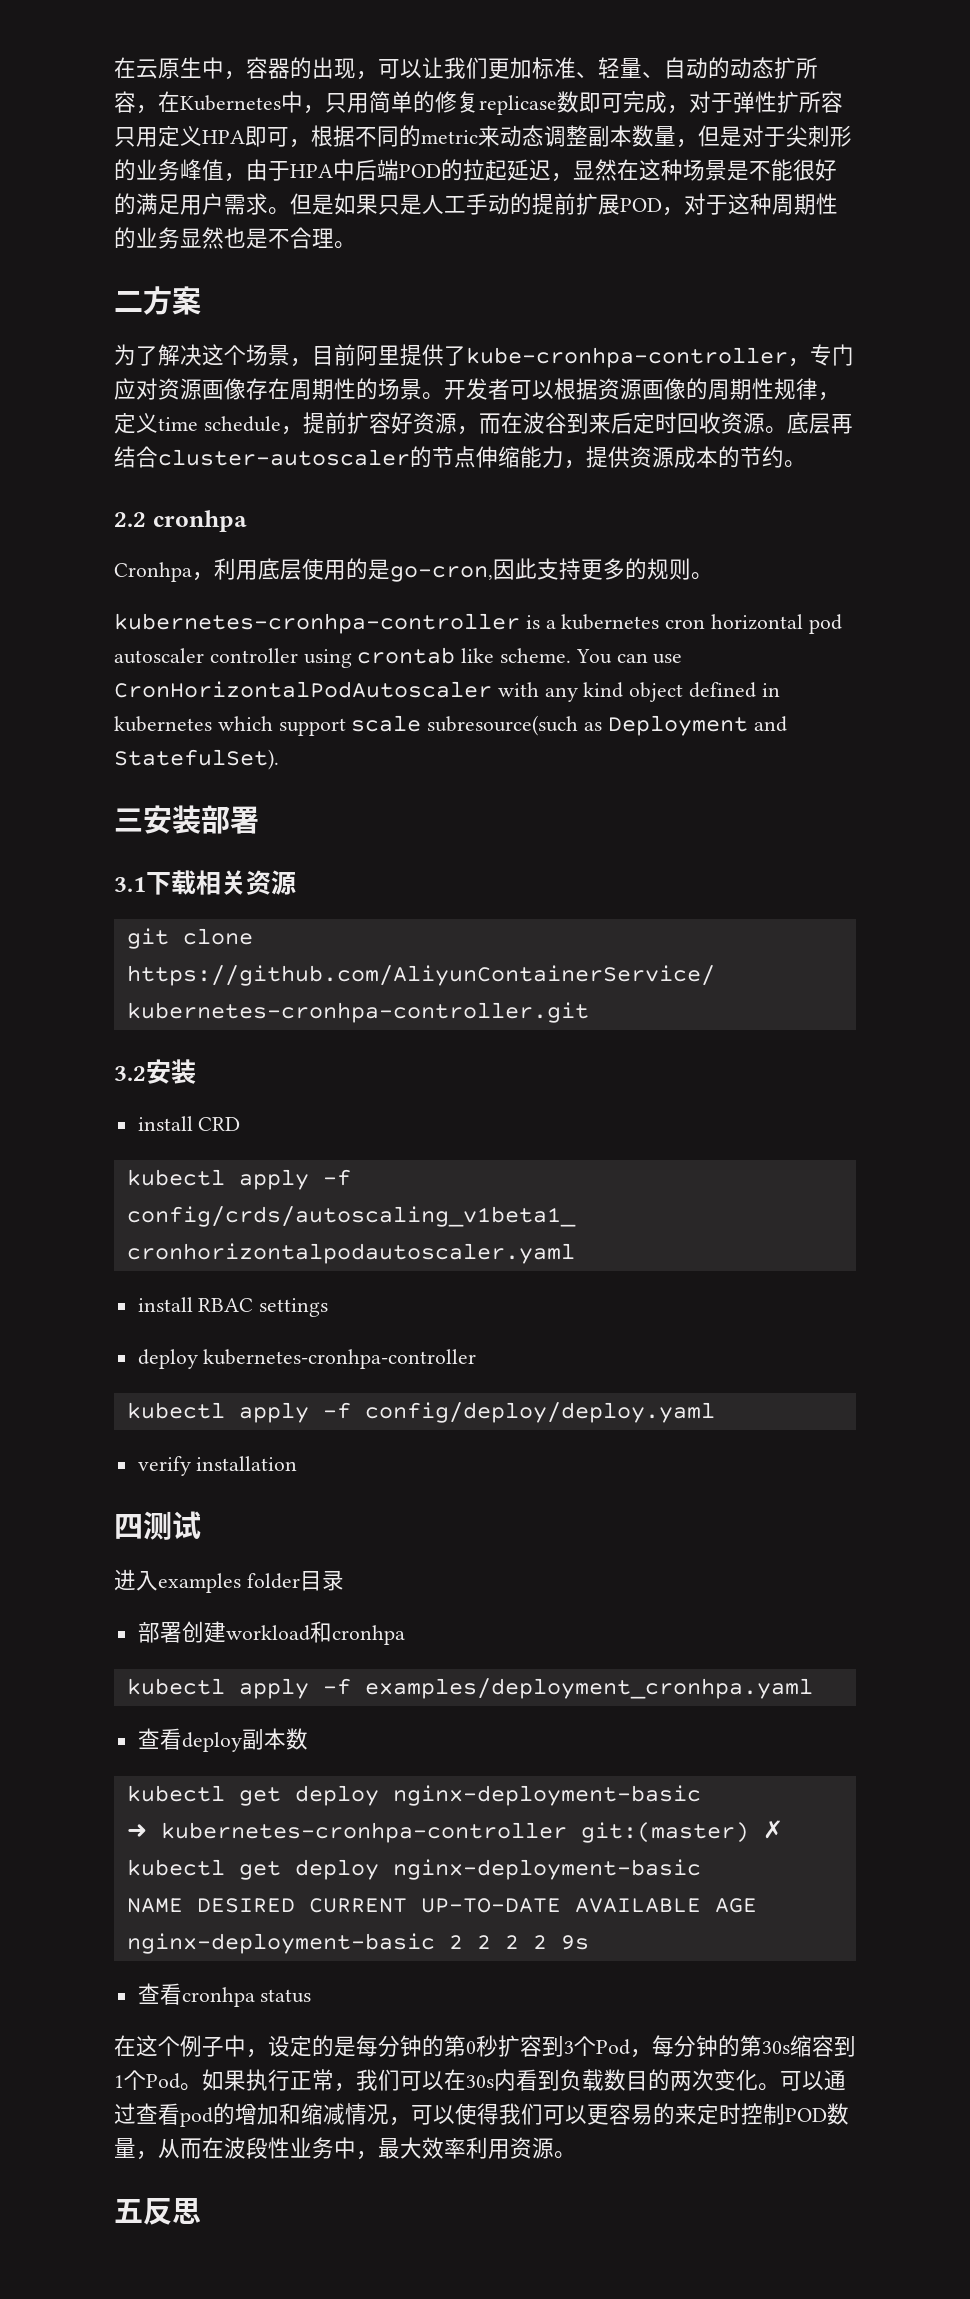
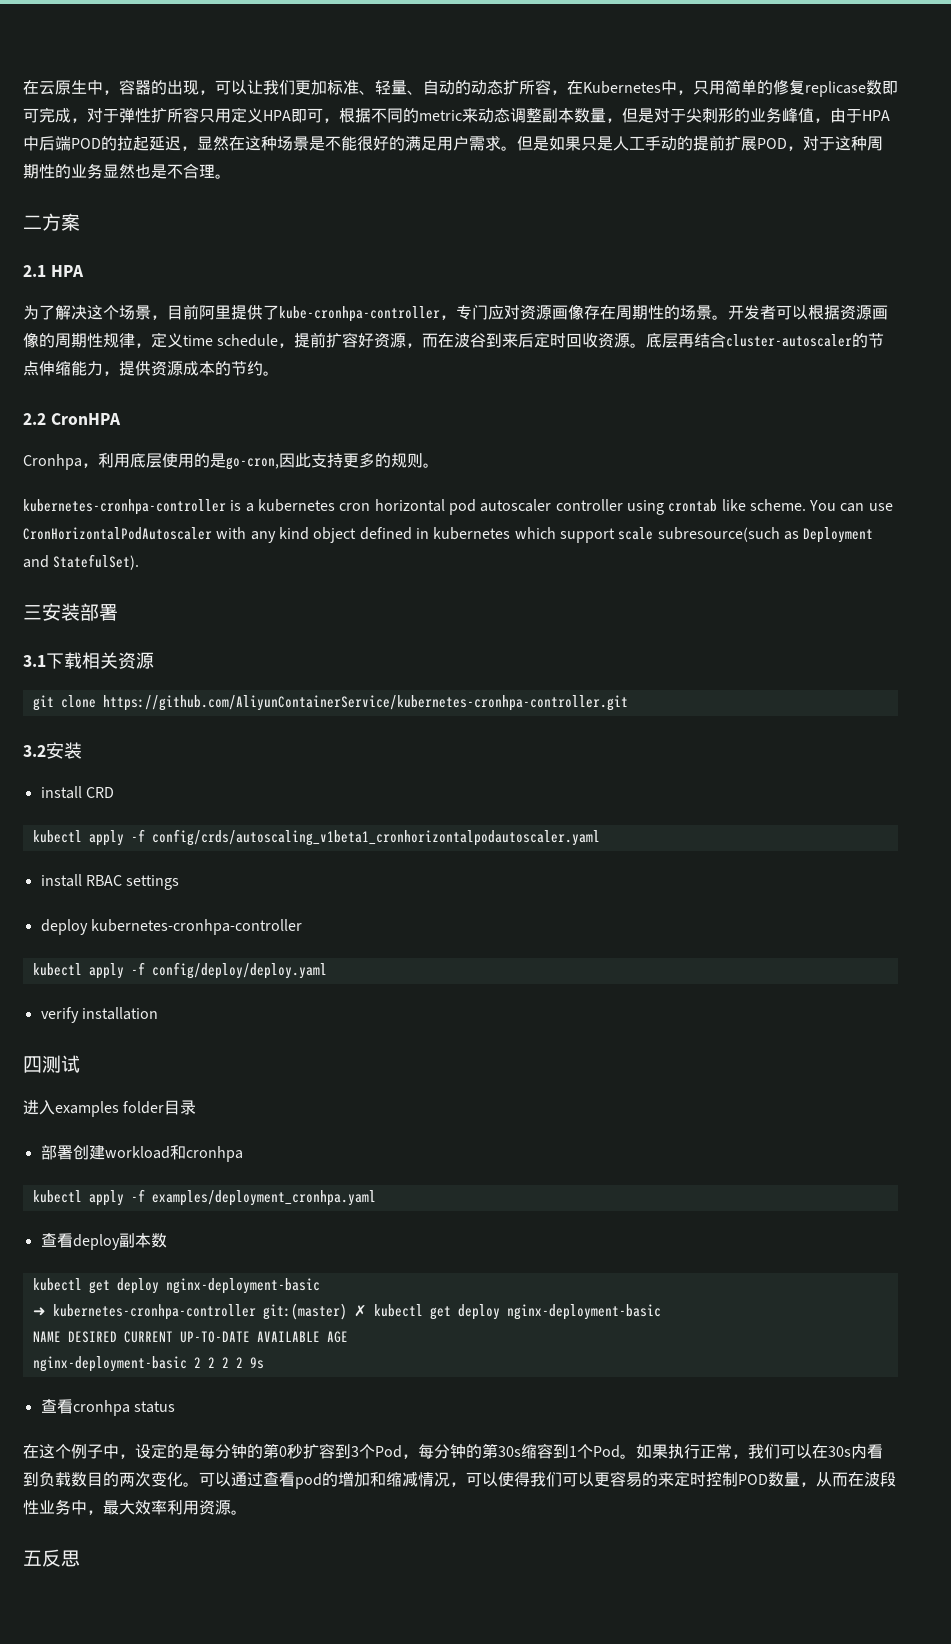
(201, 300) none -> [23,265,84,277] // 2.1 HPA
[152,510,247,532] cronhpa -> [50,413,121,425] CronHPA

